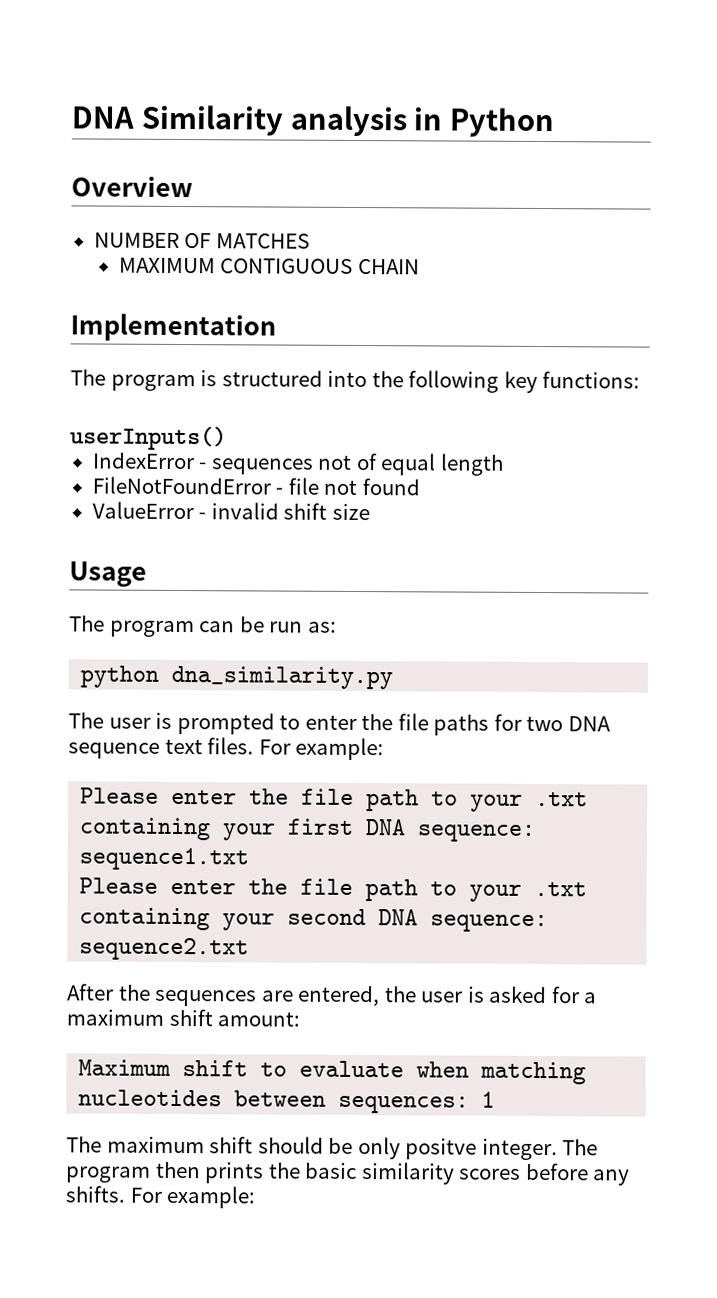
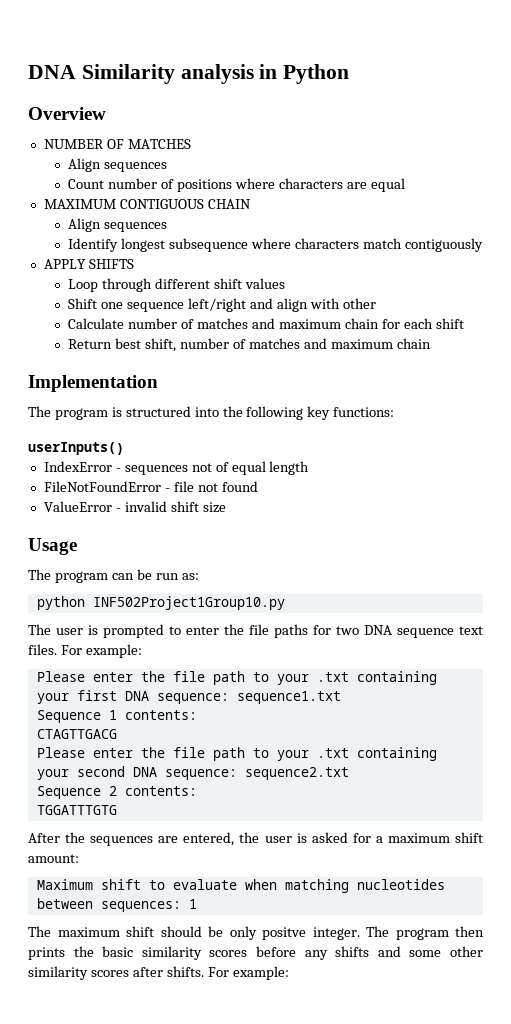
[118,257,420,275] MAXIMUM CONTIGUOUS CHAIN -> [68,158,168,172] [68,178,405,192] [43,199,251,209] [68,218,168,232] [68,238,483,252] [43,259,134,269] [68,278,286,292] [68,298,376,312] [68,318,464,329] [68,338,431,352] Align sequences // Count number of positions where characters are equal // MAXIMUM CONTIGUOUS CHAIN // Align sequences // Identify longest subsequence where characters match contiguously // APPLY SHIFTS // Loop through different shift values // Shift one sequence left/right and align with other // Calculate number of matches and maximum chain for each shift // Return best shift, number of matches and maximum chain
[171,665,394,690] dna_similarity.py -> [92,596,285,610] INF502Project1Group10.py
(250, 859) none -> [36,710,197,723] [36,729,117,739] // Sequence 1 contents: // CTAGTTGACG
(250, 949) none -> [36,786,197,799] [36,805,117,815] // Sequence 2 contents: // TGGATTTGTG
(631, 1177) none -> [335,946,484,957] [28,966,163,980] shifts and some other similarity scores after

